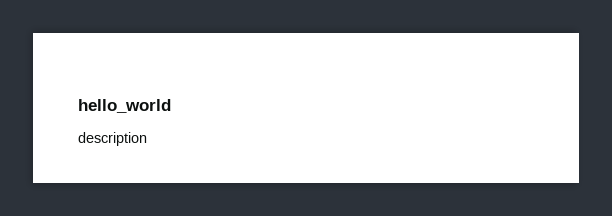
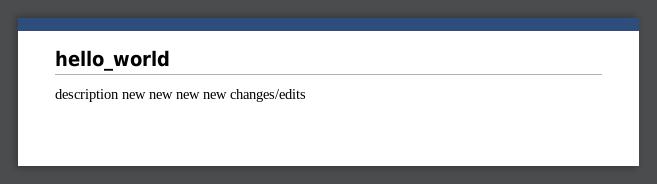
(147, 139) none -> [122,89,306,102] new new new new changes/edits

